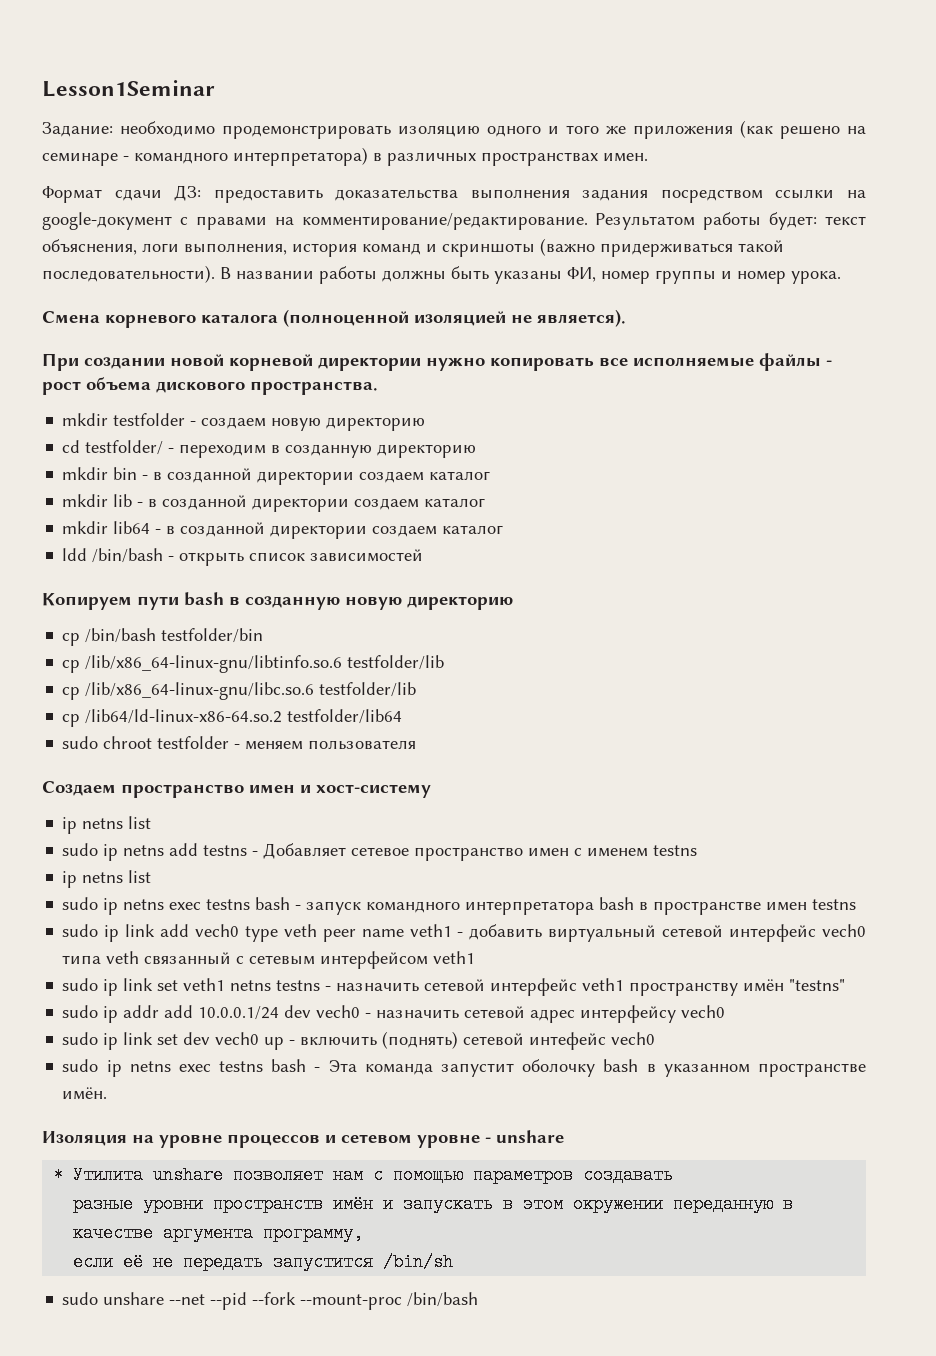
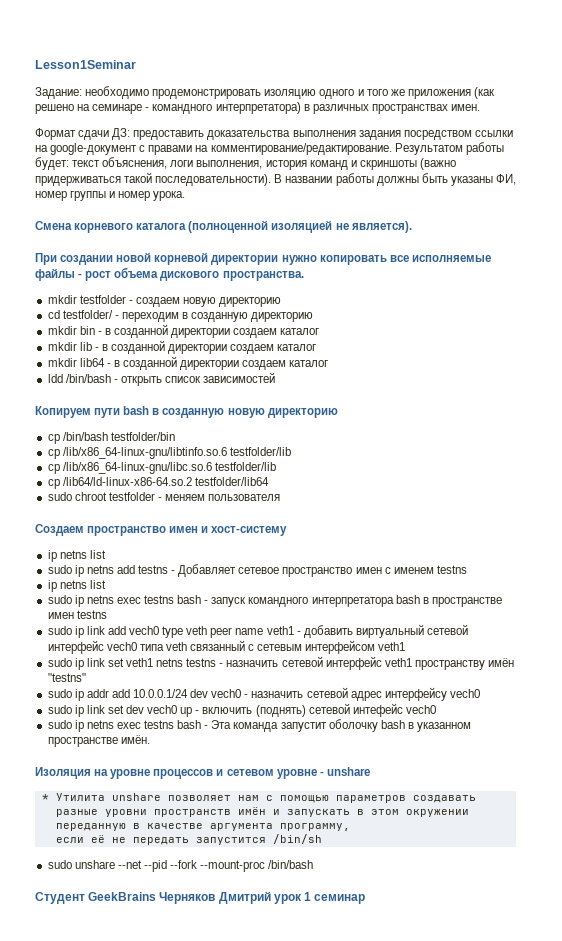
(479, 1299) none -> [35,891,366,904] // Студент GeekBrains Черняков Дмитрий урок 1 семинар

